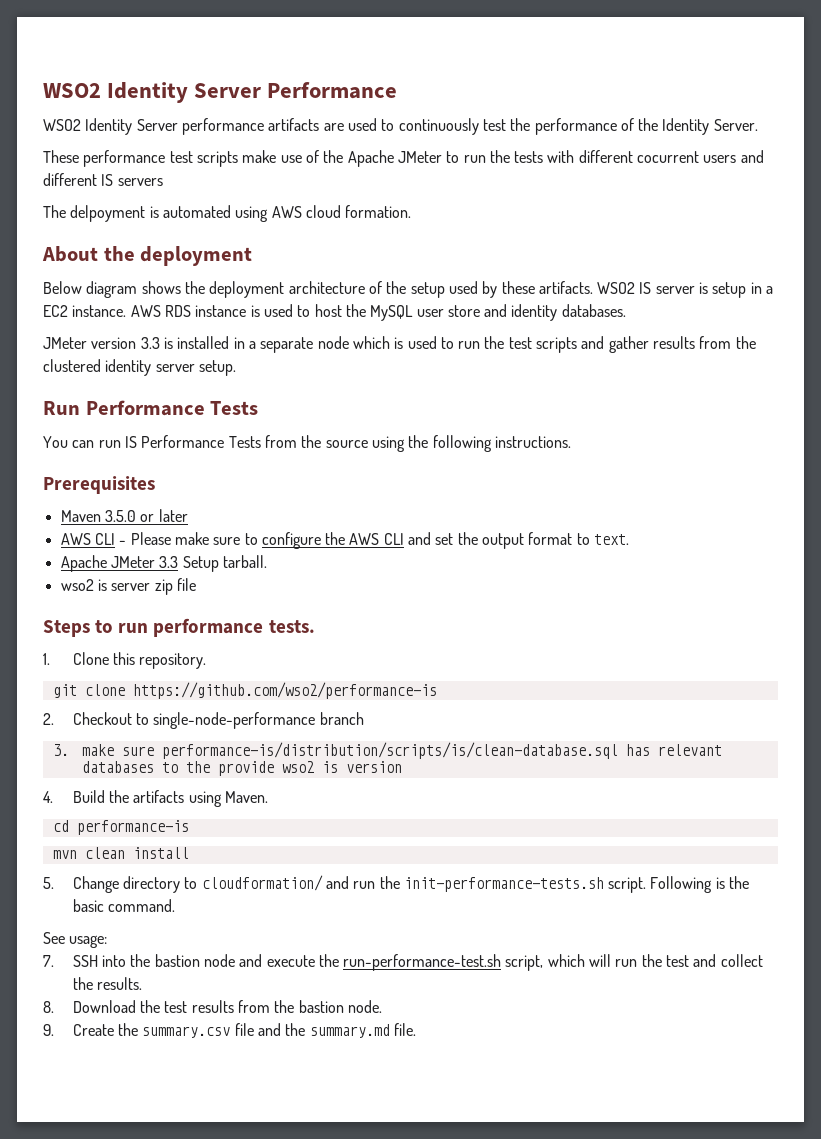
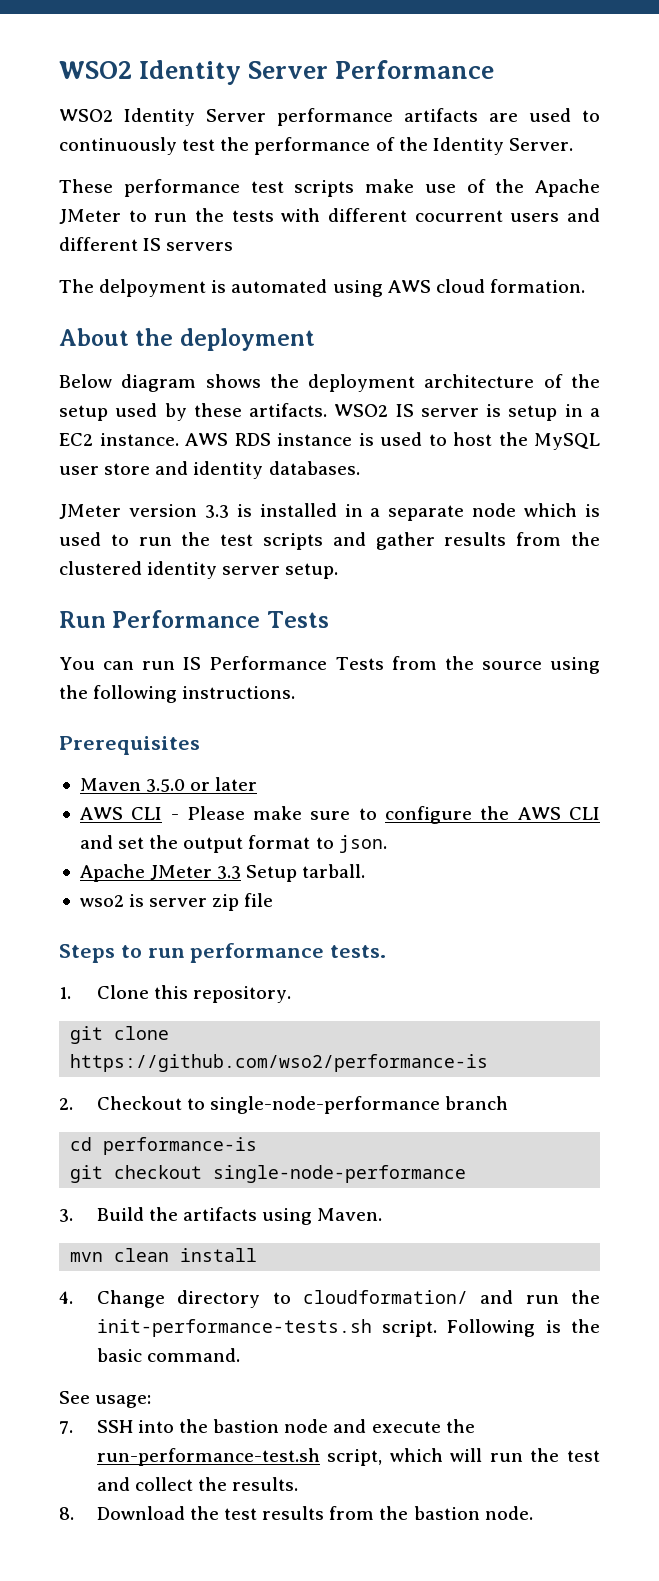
[594,534,630,545] text. -> [338,835,387,853] json.
[52,742,723,759] [82,761,403,776] [43,791,53,803] 3. make sure performance-is/distribution/scripts/is/clean-database.sql has relevant databases to the provide wso2 is version // 4. -> [70,1137,258,1155] [70,1165,467,1183] [59,1209,73,1222] cd performance-is // git checkout single-node-performance // 3.
[52,820,189,835] // cd performance-is -> (383, 1214) none
[43,877,54,889] 5. -> [59,1291,73,1304] 4.
[43,1023,416,1038] // 9. Create the summary.csv file and the summary.md file. -> (533, 1513) none

